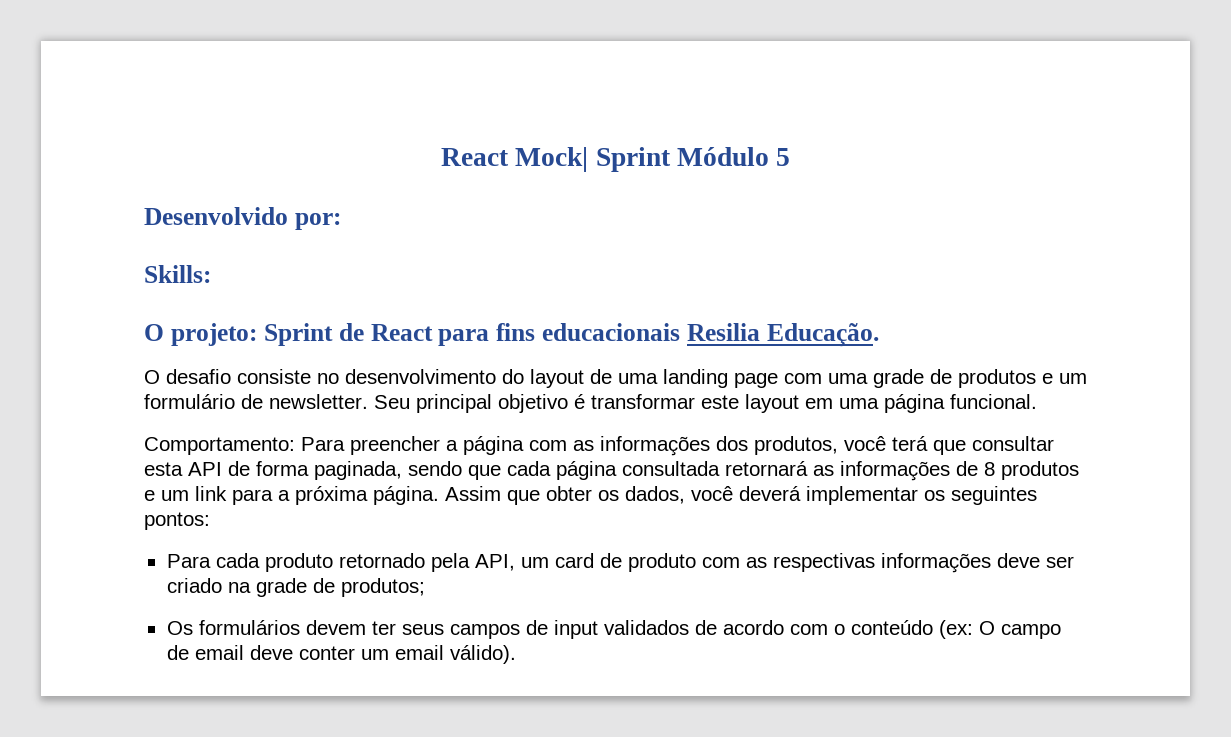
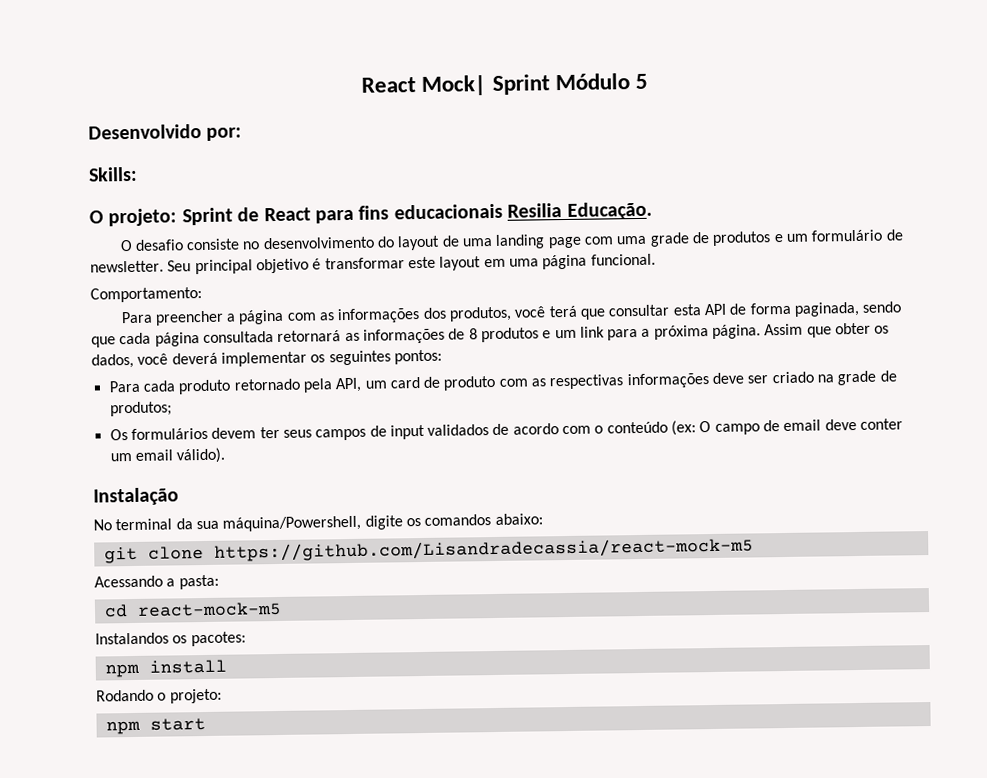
(295, 446) none -> (202, 295) //
(516, 654) none -> [93,487,179,506] [93,513,543,532] [103,537,754,564] [94,574,219,590] [103,601,282,618] [95,631,246,647] [104,659,227,678] [96,688,222,704] [105,718,206,735] // Instalação // No terminal da sua máquina/Powershell, digite os comandos abaixo: // git clone https://github.com/Lisandradecassia/react-mock-m5 // Acessando a pasta: // cd react-mock-m5 // Instalandos os pacotes: // npm install // Rodando o projeto: // npm start

